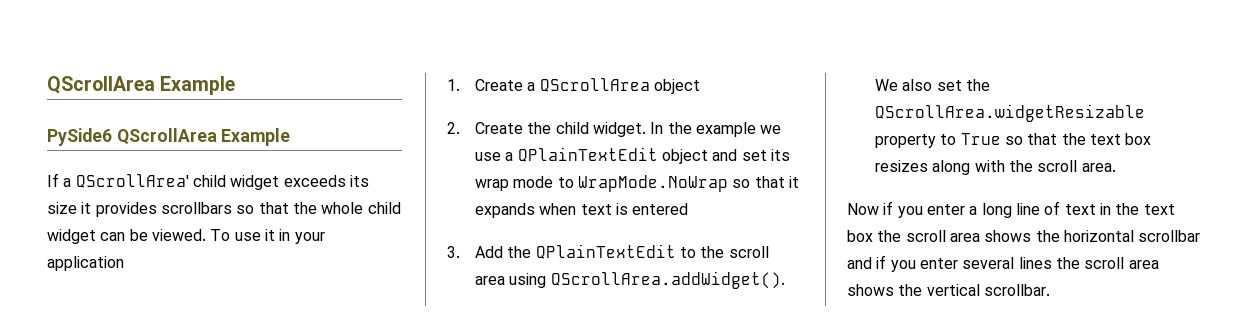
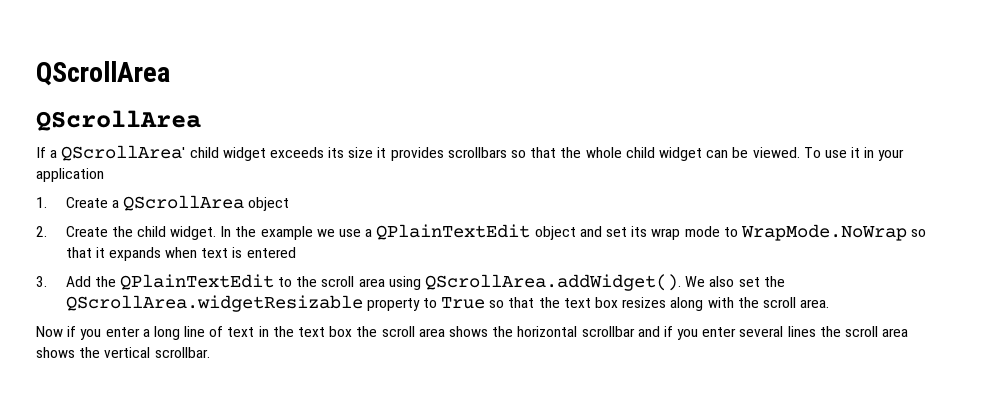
[47,76,236,95] [47,128,291,146] QScrollArea Example // PySide6 QScrollArea Example -> [36,61,170,86] [36,110,201,131] QScrollArea // QScrollArea

